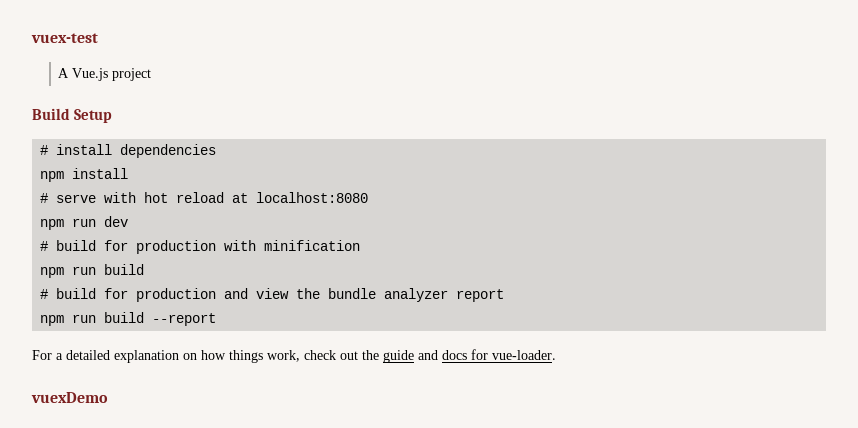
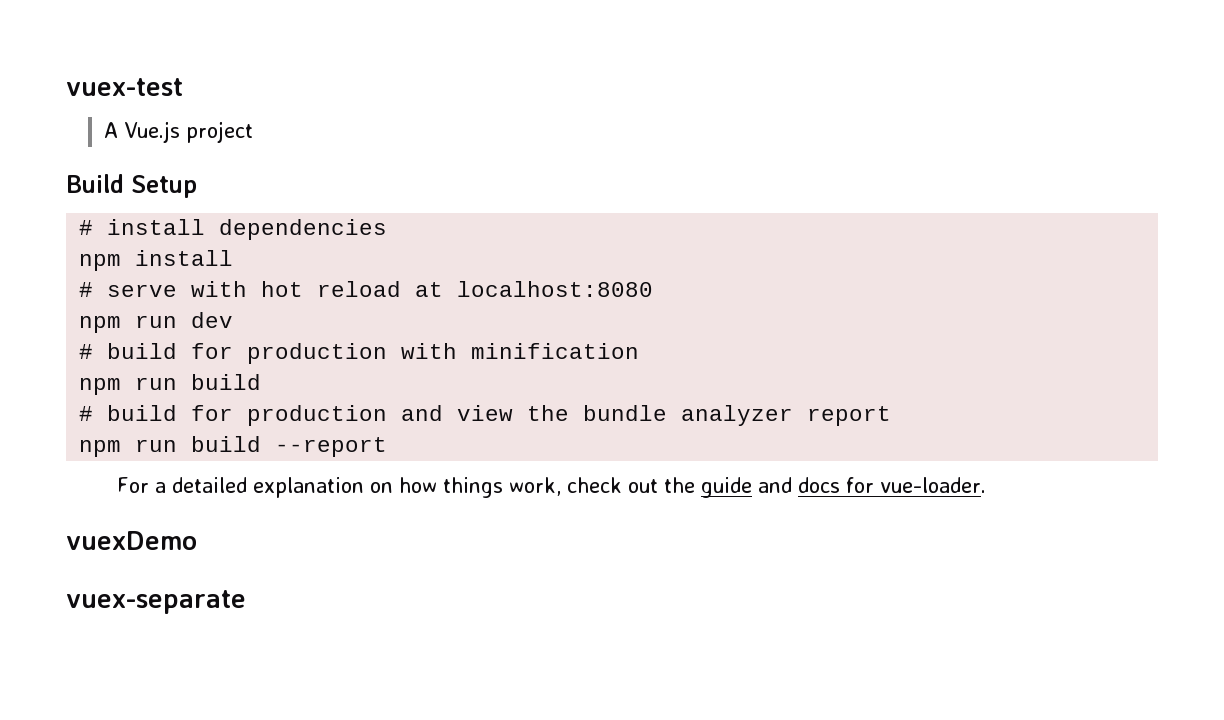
(108, 397) none -> [66,590,246,614] // vuex-separate

